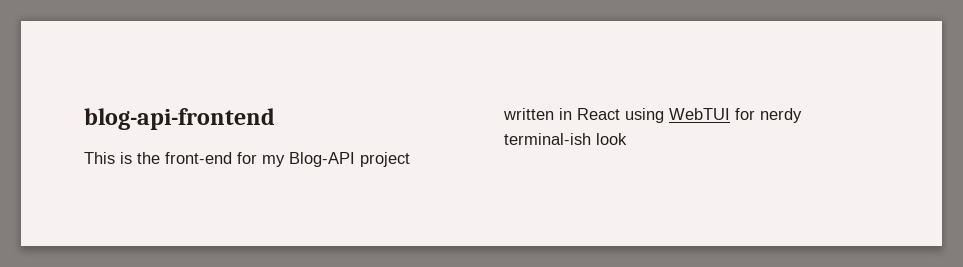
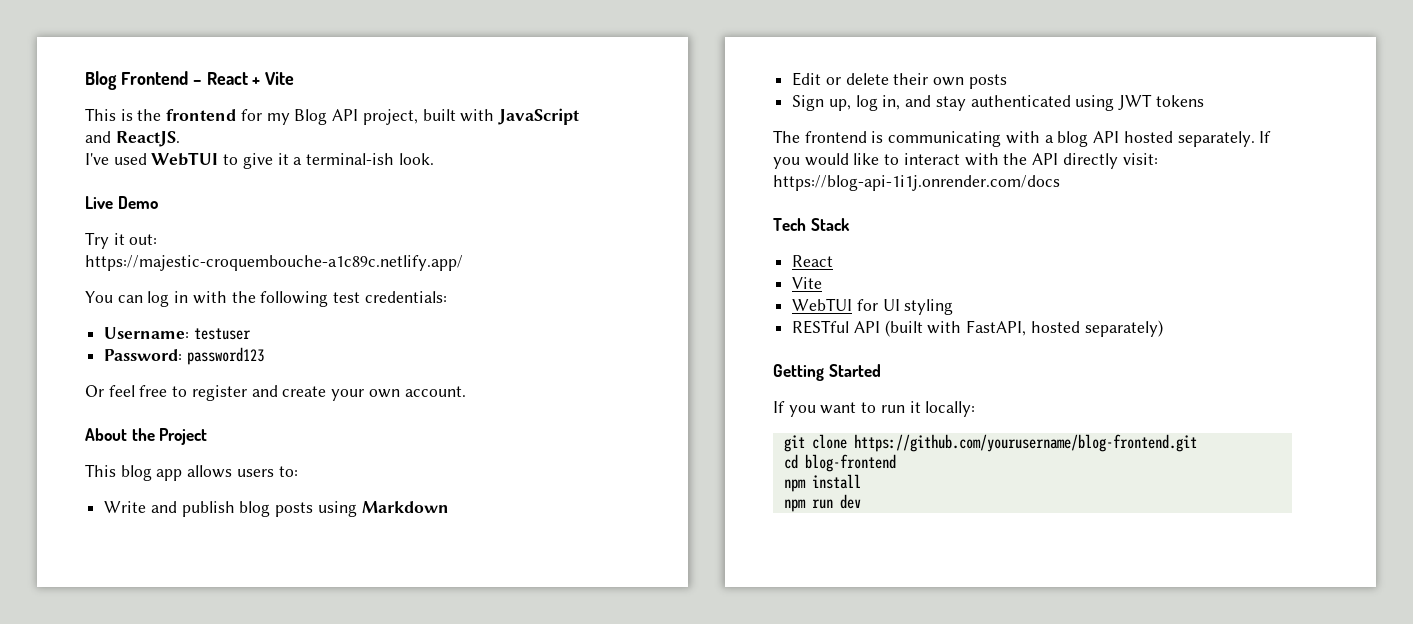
[84,108,275,130] blog-api-frontend -> [85,71,295,90] Blog Frontend – React + Vite
[165,152,232,164] front-end -> [166,109,237,121] frontend
[289,152,410,167] [503,108,664,123] Blog-API project written in React using -> [294,108,579,125] [85,131,180,147] [85,152,434,169] [85,196,158,209] [85,232,158,249] [85,255,463,271] [85,291,447,307] [104,327,251,340] [104,347,264,365] [85,385,466,401] [85,428,208,445] [85,464,298,481] [104,501,449,517] [792,72,1007,89] [792,94,1204,111] [773,130,1272,147] [773,153,1158,169] [773,175,1060,191] [773,218,850,231] [792,255,834,267] [792,277,823,289] Blog API project, built with JavaScript and ReactJS. // I've used WebTUI to give it a terminal-ish look. // Live Demo // Try it out: // https://majestic-croquembouche-a1c89c.netlify.app/ // You can log in with the following test credentials: // Username: testuser // Password: password123 // Or feel free to register and create your own account. // About the Project // This blog app allows users to: // Write and publish blog posts using Markdown // Edit or delete their own posts // Sign up, log in, and stay authenticated using JWT tokens // The frontend is communicating with a blog API hosted separately. If you would like to interact with the API directly visit: https://blog-api-1i1j.onrender.com/docs // Tech Stack // React // Vite //
[760,108,802,123] [504,133,627,145] nerdy terminal-ish look -> [882,299,954,315] [792,320,1163,337] [773,364,881,381] [773,401,976,417] [783,434,1197,452] [783,454,896,472] [783,474,861,492] [783,494,861,512] UI styling // RESTful API (built with FastAPI, hosted separately) // Getting Started // If you want to run it locally: // git clone https://github.com/yourusername/blog-frontend.git // cd blog-frontend // npm install // npm run dev

